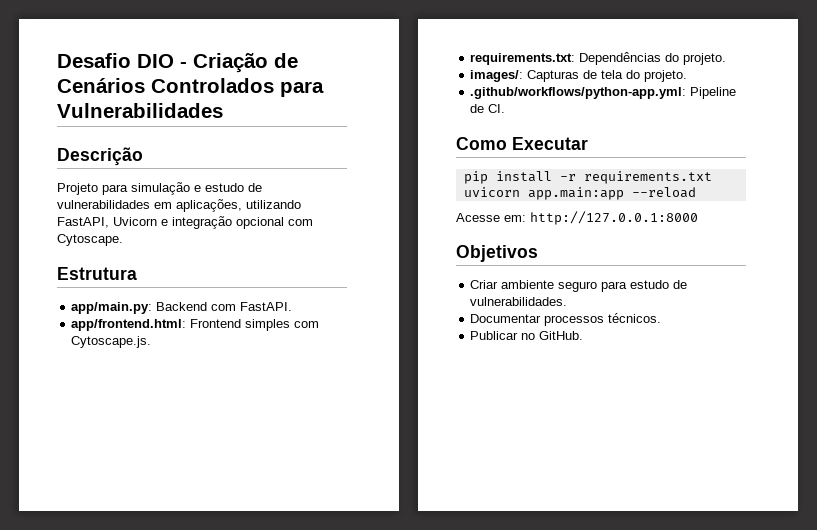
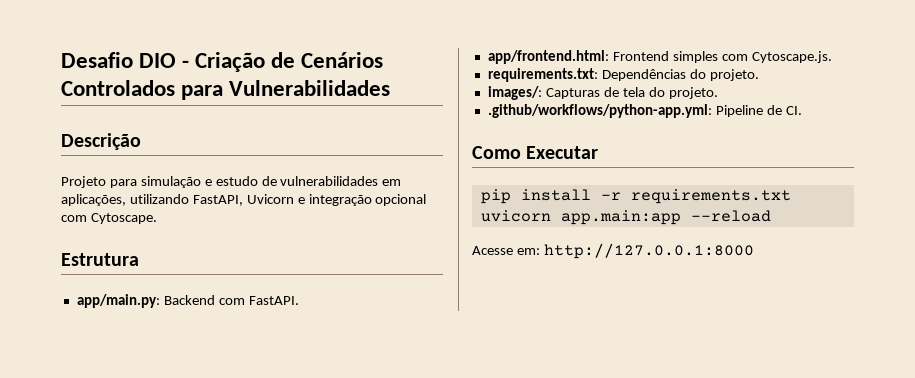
[456,245,538,262] [470,280,688,292] [470,297,568,306] [470,313,662,326] [470,331,584,340] // Objetivos // Criar ambiente seguro para estudo de vulnerabilidades. // Documentar processos técnicos. // Publicar no GitHub. -> (754, 251) none

